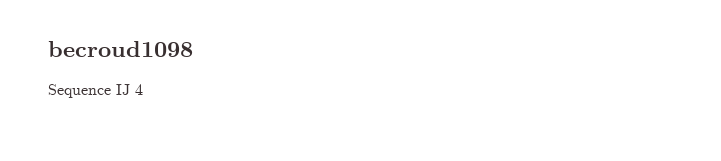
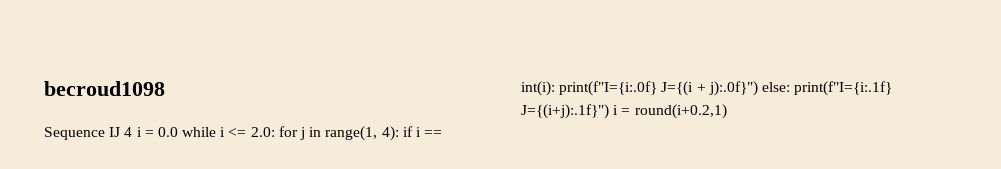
(143, 89) none -> [136,126,443,141] [521,81,893,96] [521,104,727,119] i = 0.0 while i <= 2.0: for j in range(1, 4): if i == int(i): print(f"I={i:.0f} J={(i + j):.0f}") else: print(f"I={i:.1f} J={(i+j):.1f}") i = round(i+0.2,1)

